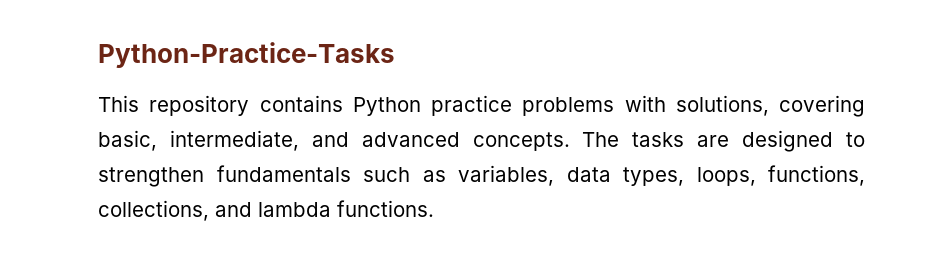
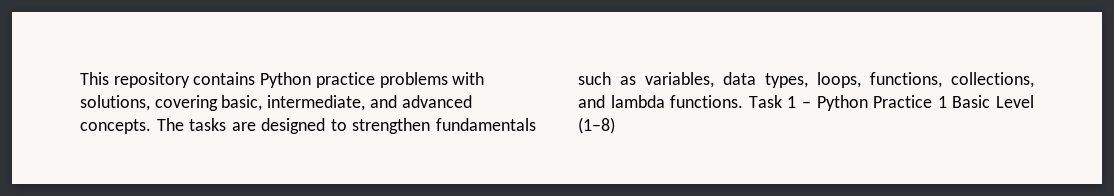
[98,42,395,68] Python-Practice-Tasks // -> (80, 78) none
(434, 208) none -> [748,95,1034,111] [578,117,615,134] Task 1 – Python Practice 1 Basic Level (1–8)

